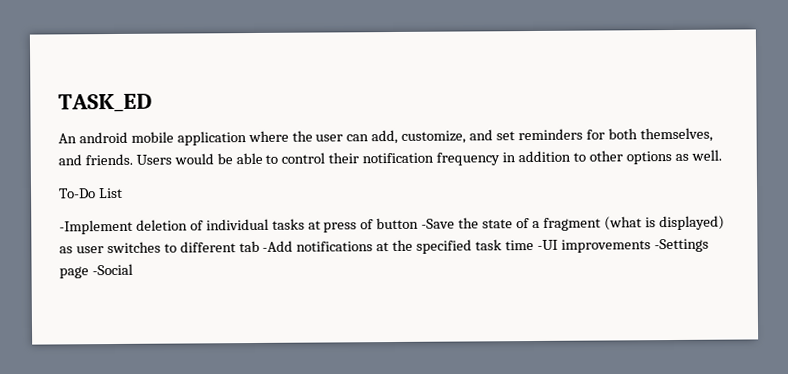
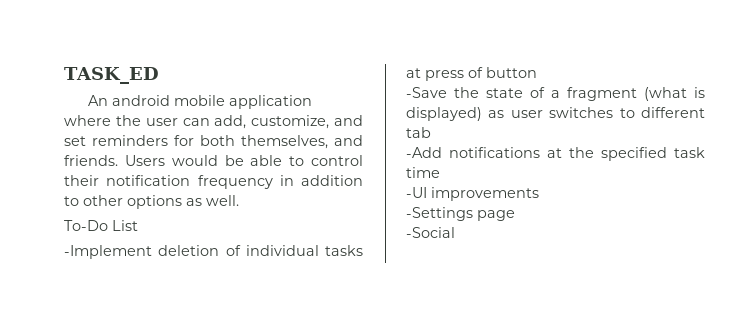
(420, 223) none -> (537, 72) //
(260, 246) none -> (431, 132) //
(534, 245) none -> (440, 172) //
(651, 246) none -> (539, 194) //
(89, 272) none -> (515, 215) //

